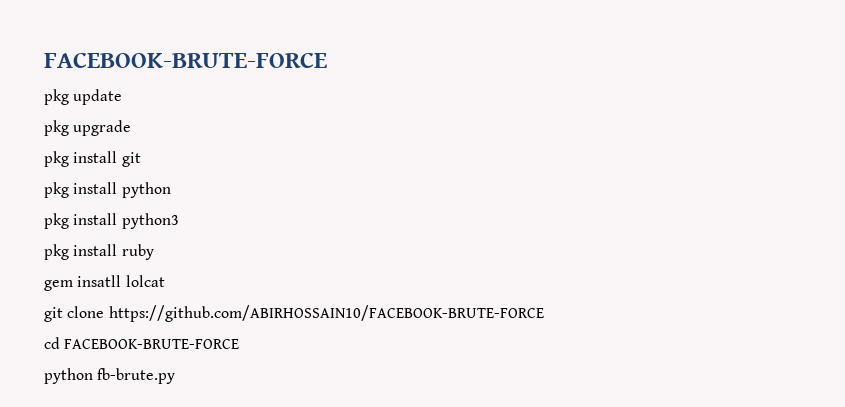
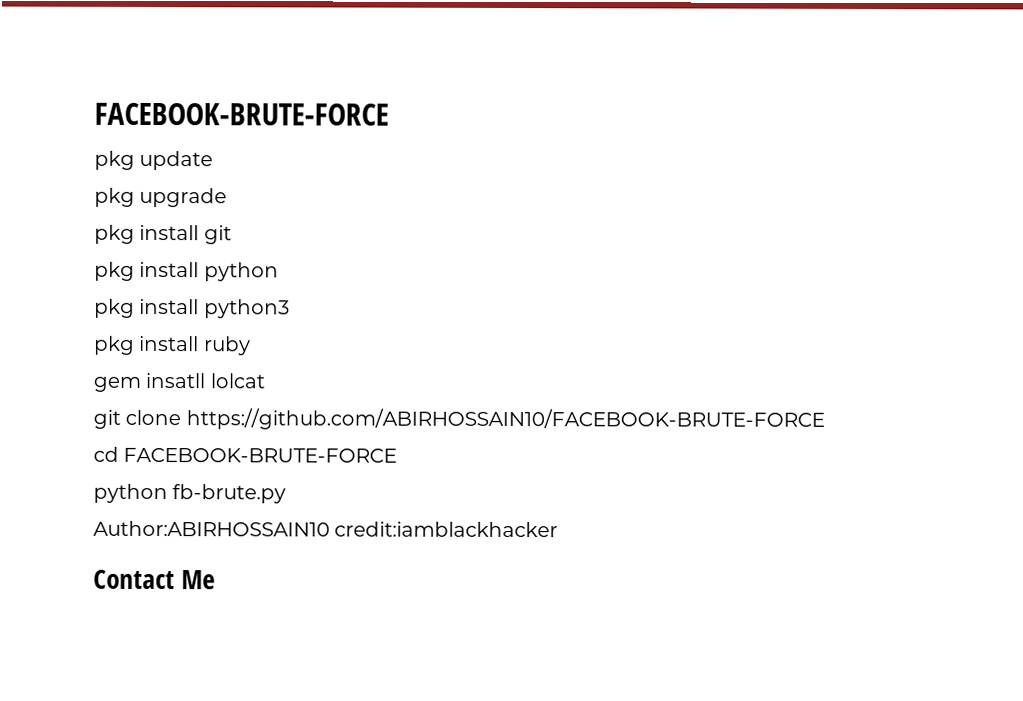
(176, 376) none -> [93,520,559,538] [93,569,216,590] // Author:ABIRHOSSAIN10 credit:iamblackhacker // Contact Me

